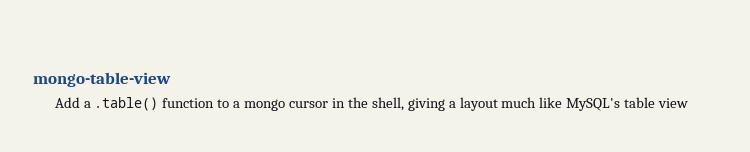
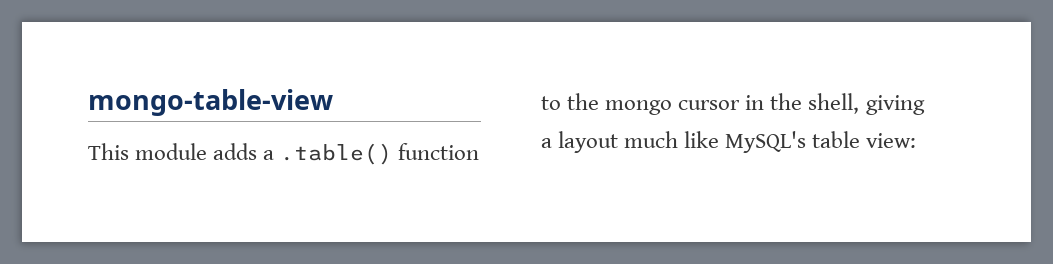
[54,97,80,108] Add -> [88,143,258,160] This module adds
[233,101,241,108] a -> [567,93,600,110] the
[658,98,689,108] view -> [866,133,917,148] view:

